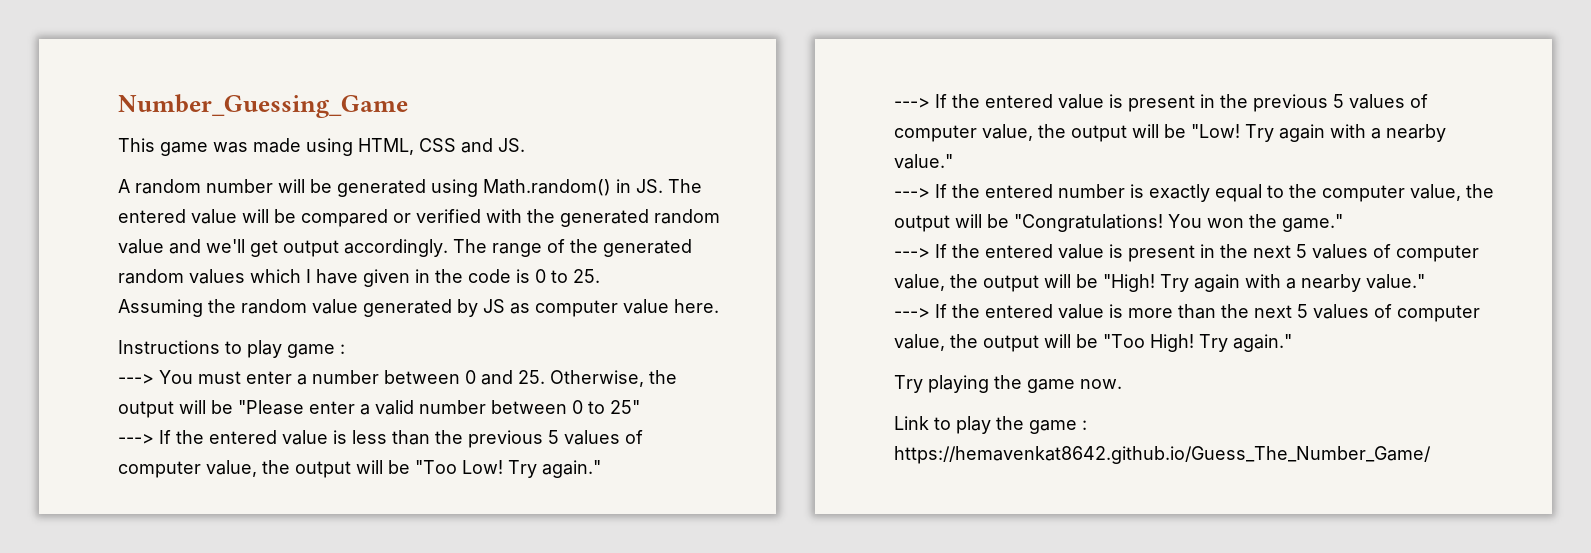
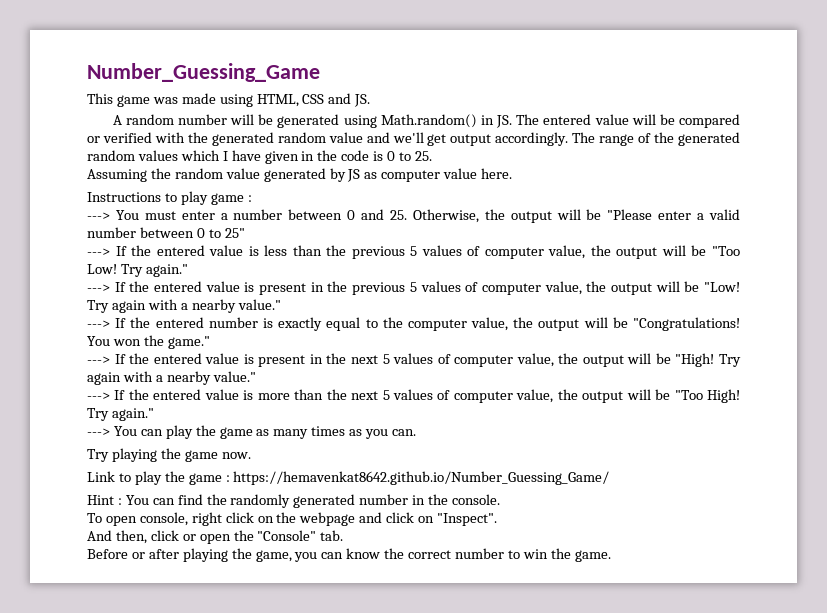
(1292, 343) none -> [87,425,417,439] // ---> You can play the game as many times as you can.
[894,446,1431,464] https://hemavenkat8642.github.io/Guess_The_Number_Game/ -> [233,471,610,485] [87,494,501,508] [87,512,498,526] [87,530,344,544] [87,548,611,562] https://hemavenkat8642.github.io/Number_Guessing_Game/ // Hint : You can find the randomly generated number in the console. // To open console, right click on the webpage and click on "Inspect". // And then, click or open the "Console" tab. // Before or after playing the game, you can know the correct number to win the game.

